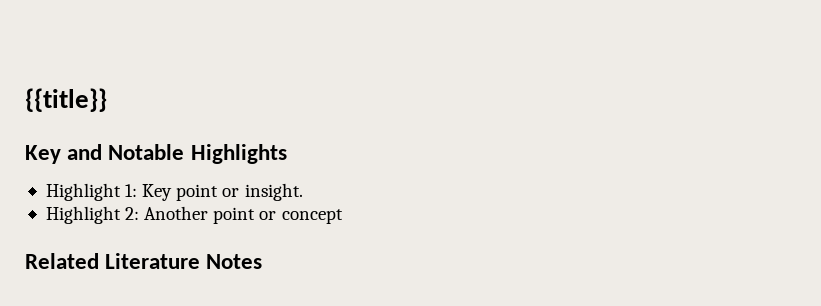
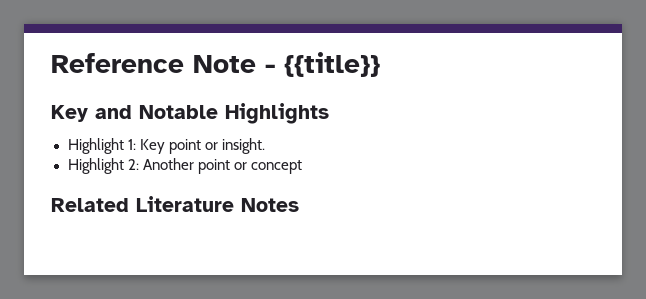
(25, 100) none -> [51,53,275,73] Reference Note -

